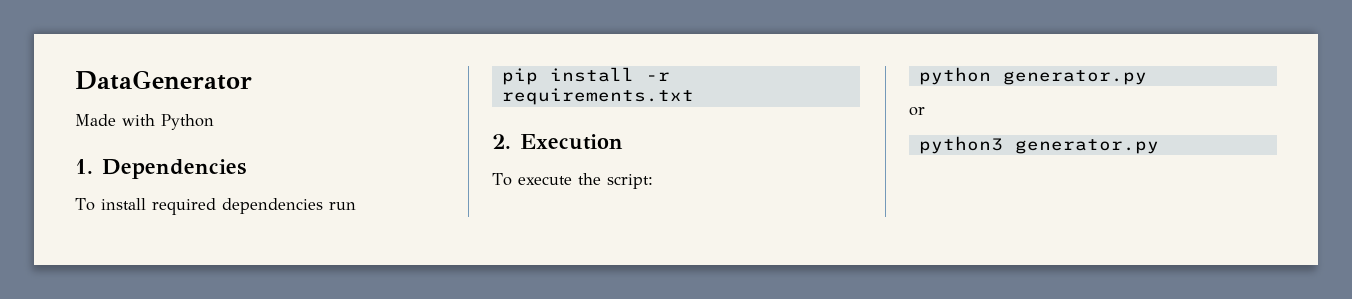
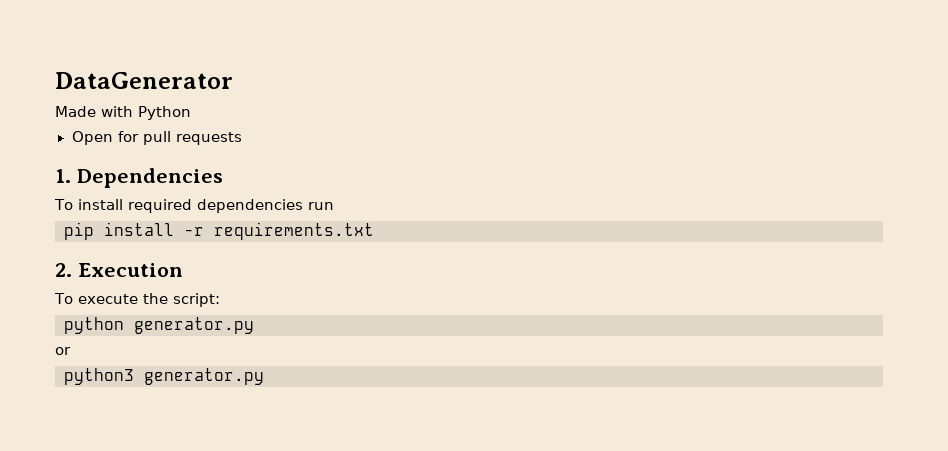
(214, 122) none -> [71,131,242,145] // Open for pull requests

